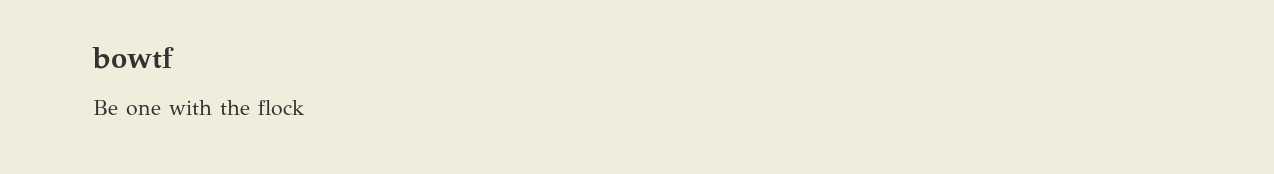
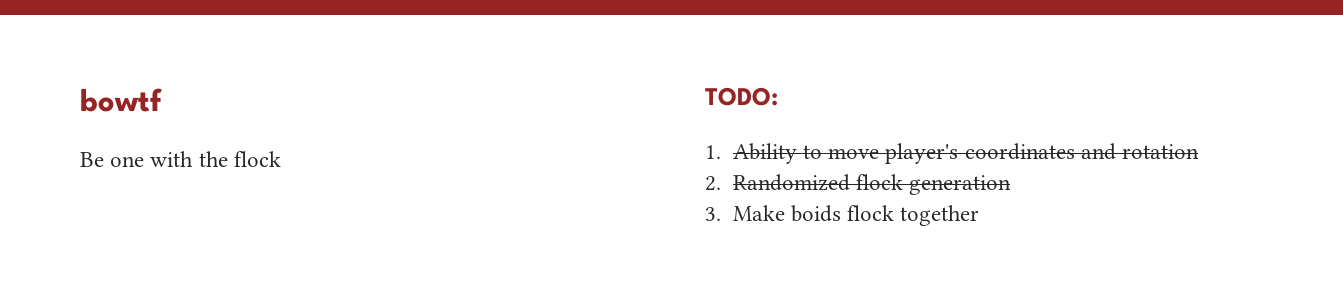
(305, 108) none -> [705,87,778,106] [705,143,1200,164] [705,174,1012,195] [705,205,980,226] // TODO: // 1. Ability to move player's coordinates and rotation // 2. Randomized flock generation // 3. Make boids flock together

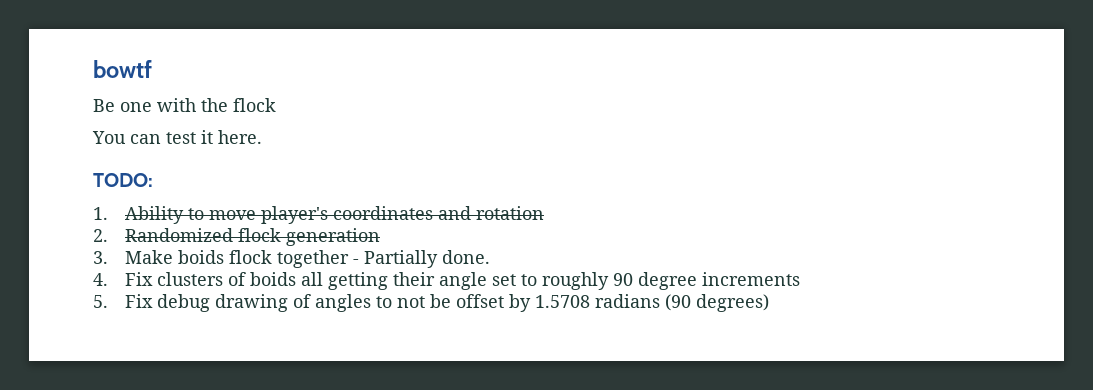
(281, 159) none -> [92,130,262,144] // You can test it here.
(980, 215) none -> [352,250,490,268] [93,272,800,290] [93,294,769,312] - Partially done. // 4. Fix clusters of boids all getting their angle set to roughly 90 degree increments // 5. Fix debug drawing of angles to not be offset by 1.5708 radians (90 degrees)

